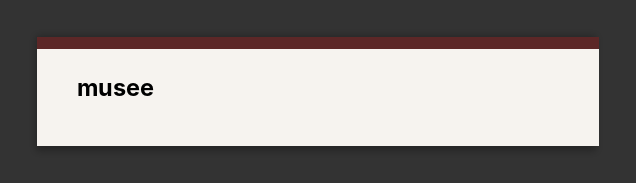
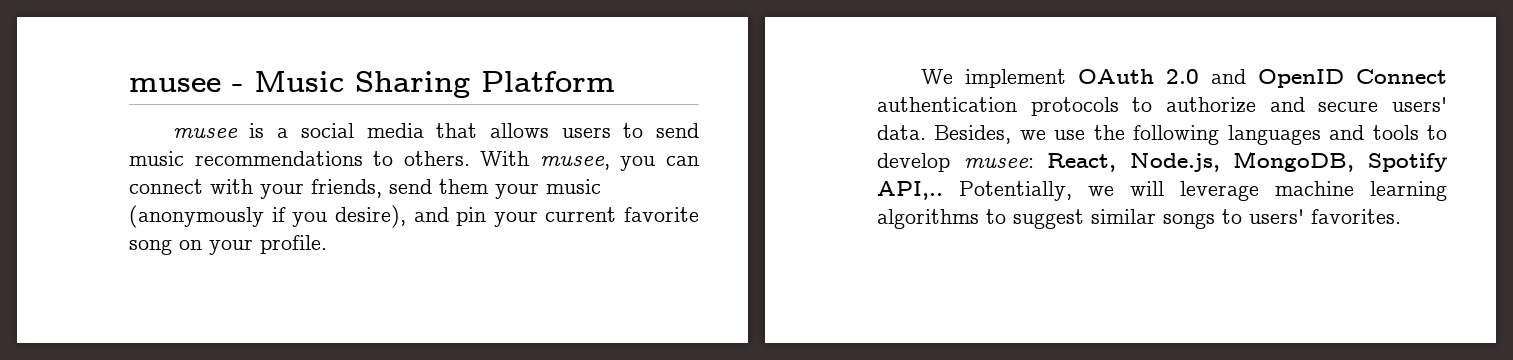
[77,83,154,96] musee -> [129,71,615,98] [172,123,699,138] [129,151,699,171] [129,179,601,199] [129,205,699,228] [129,235,327,255] [920,69,1447,88] [877,97,1447,116] [877,125,1447,145] [877,151,1447,172] [877,181,1447,201] [877,209,1401,229] musee - Music Sharing Platform // musee is a social media that allows users to send music recommendations to others. With musee, you can connect with your friends, send them your music (anonymously if you desire), and pin your current favorite song on your profile. // We implement OAuth 2.0 and OpenID Connect authentication protocols to authorize and secure users' data. Besides, we use the following languages and tools to develop musee: React, Node.js, MongoDB, Spotify API,.. Potentially, we will leverage machine learning algorithms to suggest similar songs to users' favorites.

